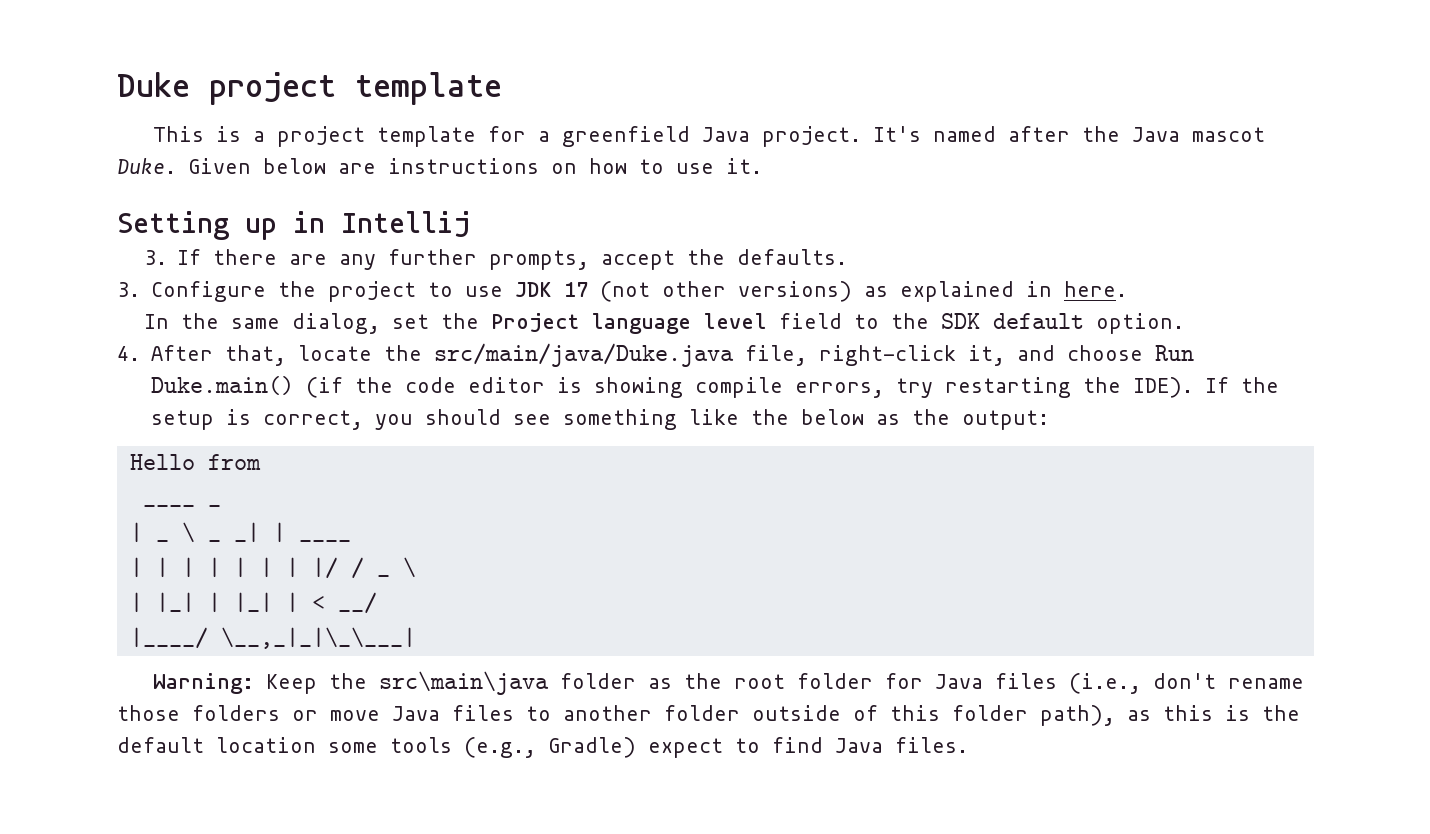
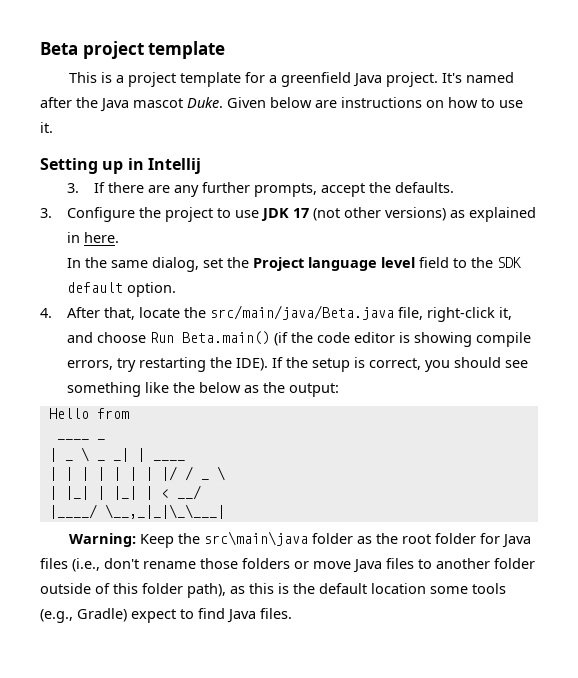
[117,72,190,97] Duke -> [40,42,78,55] Beta
[433,343,734,367] src/main/java/Duke.java -> [210,305,395,320] src/main/java/Beta.java
[150,376,294,395] Duke.main() -> [182,331,271,345] Beta.main()

